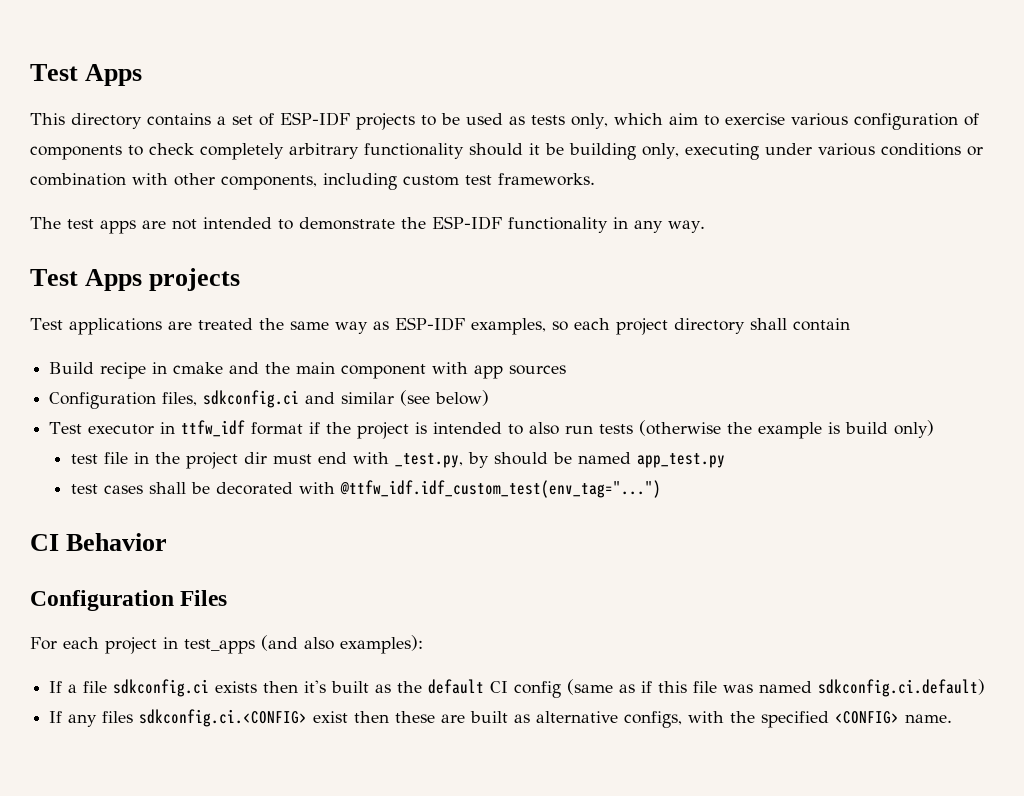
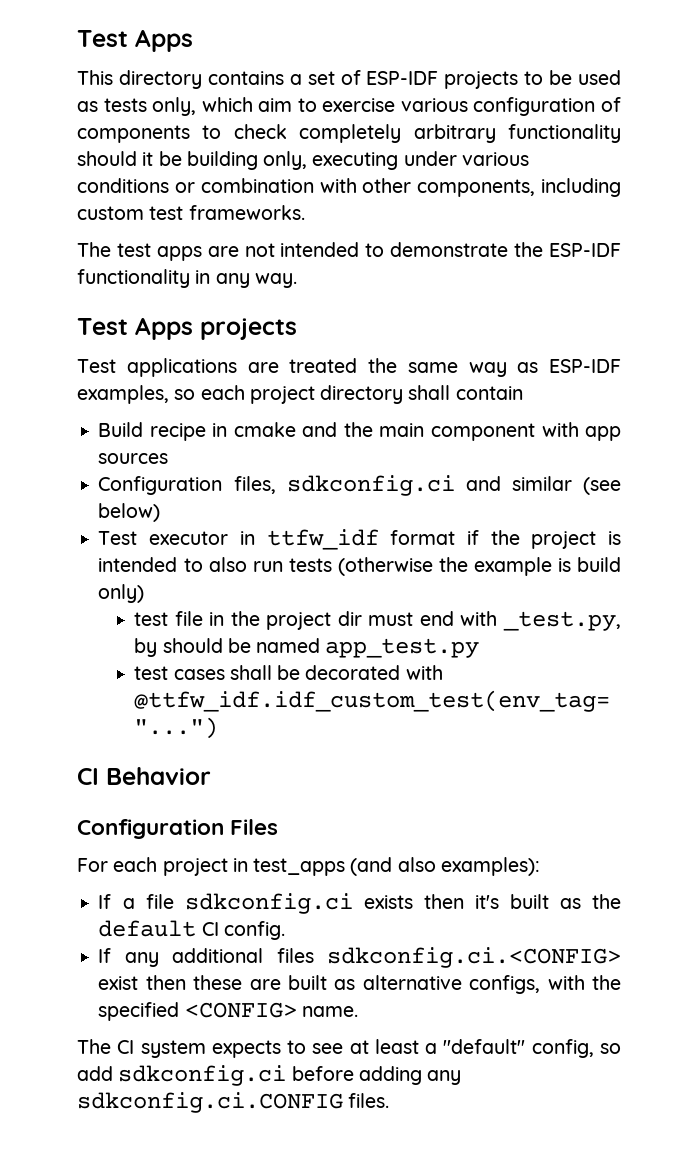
[514,679,986,698] config (same as if this file was named sdkconfig.ci.default) -> [223,921,285,940] config.
(98, 720) none -> [172,948,264,963] additional
(953, 718) none -> [77,1039,621,1058] [77,1065,462,1086] [77,1092,390,1113] // The CI system expects to see at least a "default" config, so add sdkconfig.ci before adding any sdkconfig.ci.CONFIG files.

